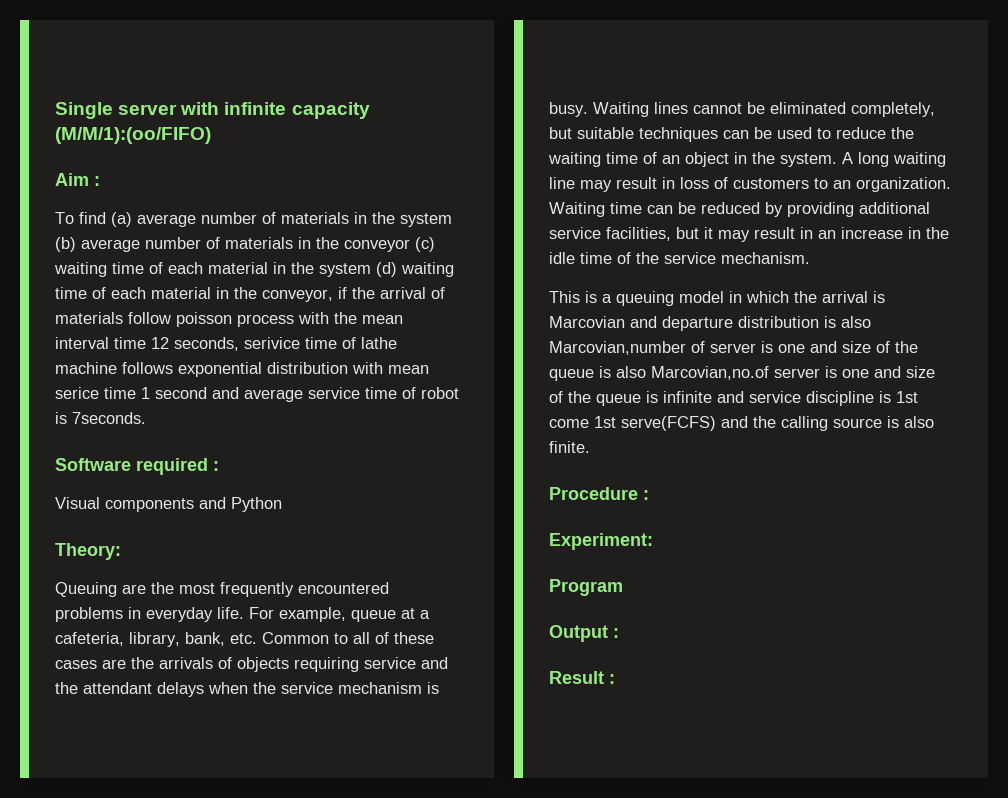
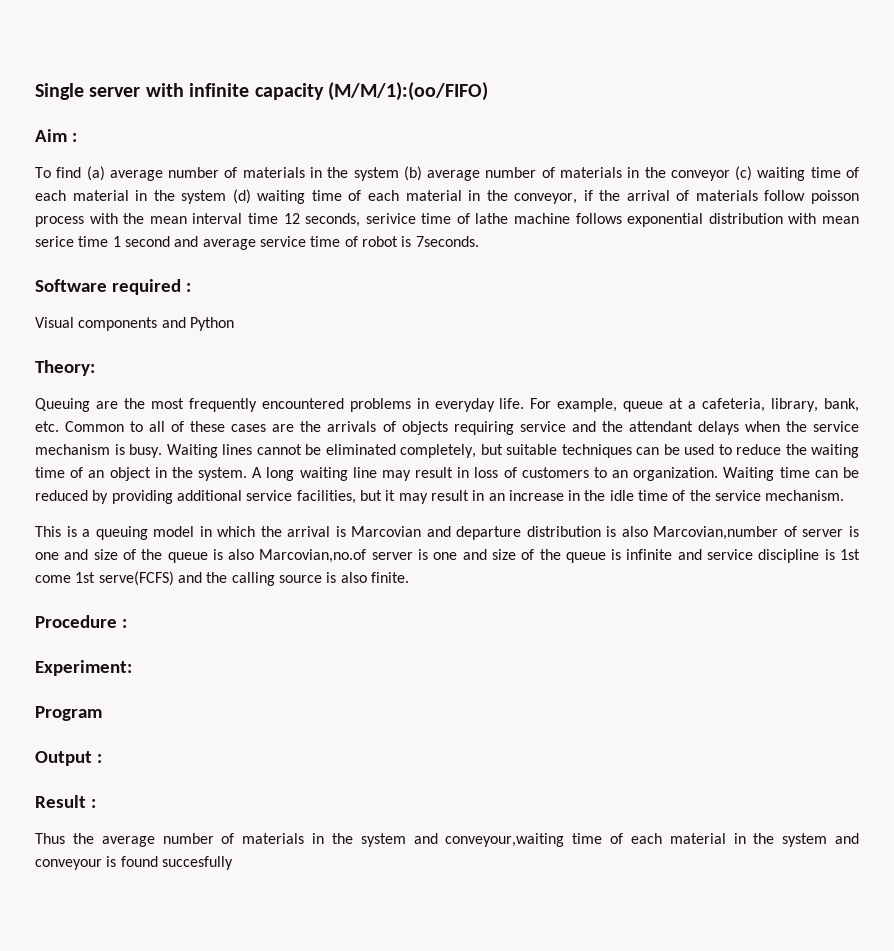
(615, 679) none -> [35,833,860,847] [35,856,233,870] // Thus the average number of materials in the system and conveyour,waiting time of each material in the system and conveyour is found succesfully

